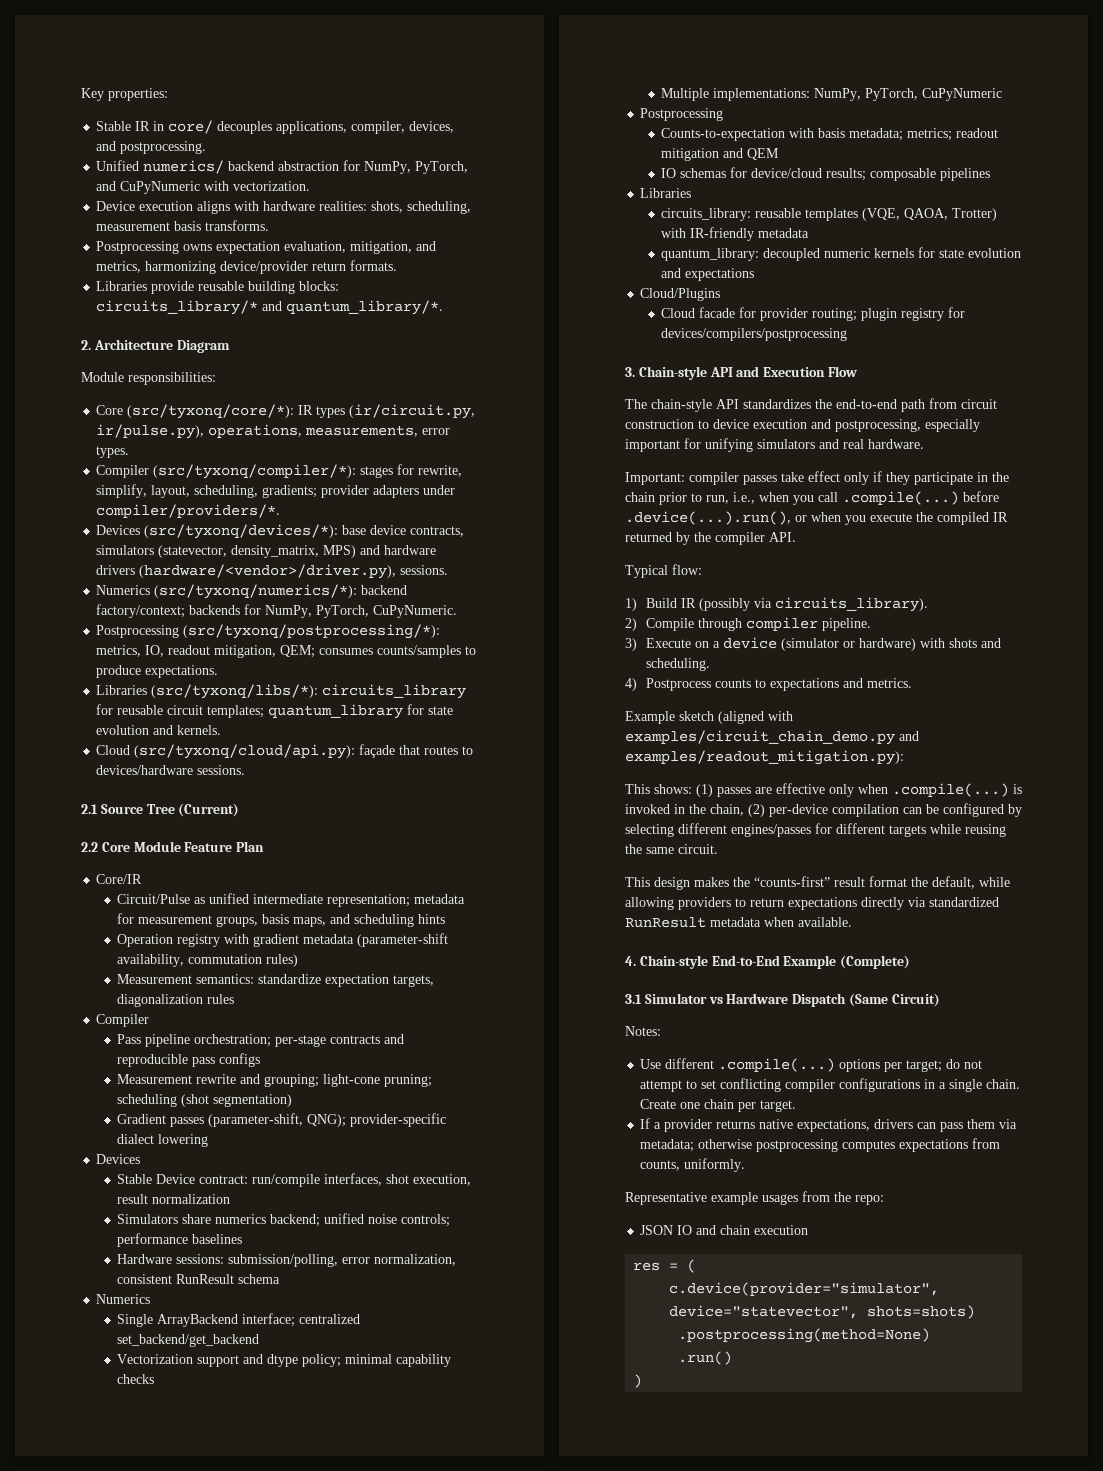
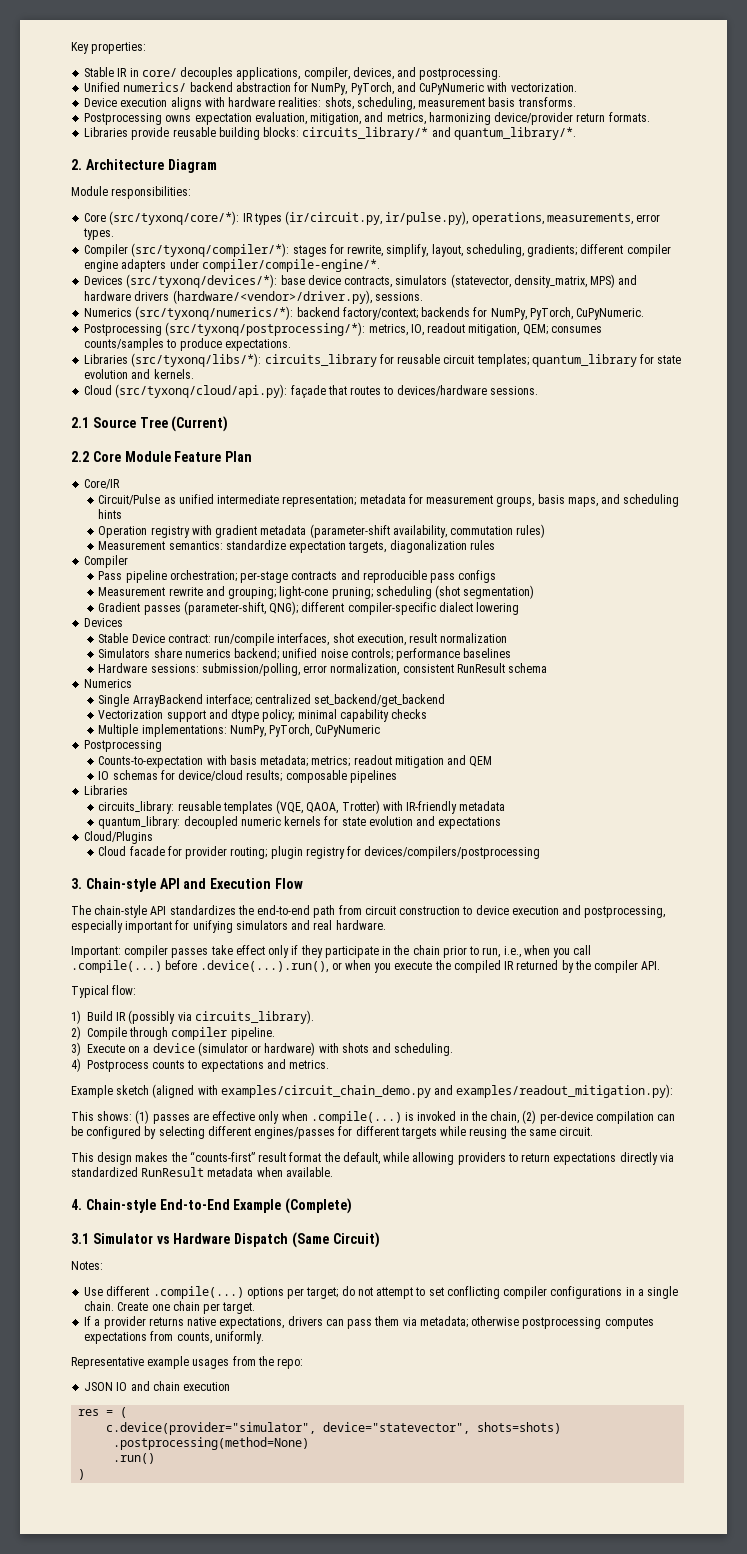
[321,485,370,498] provider -> [580,244,671,257] [84,260,119,272] different compiler engine
[96,504,281,518] compiler/providers/*. -> [201,259,380,272] compiler/compile-engine/*.
[350,1113,447,1127] provider-specific -> [301,602,436,615] different compiler-specific

